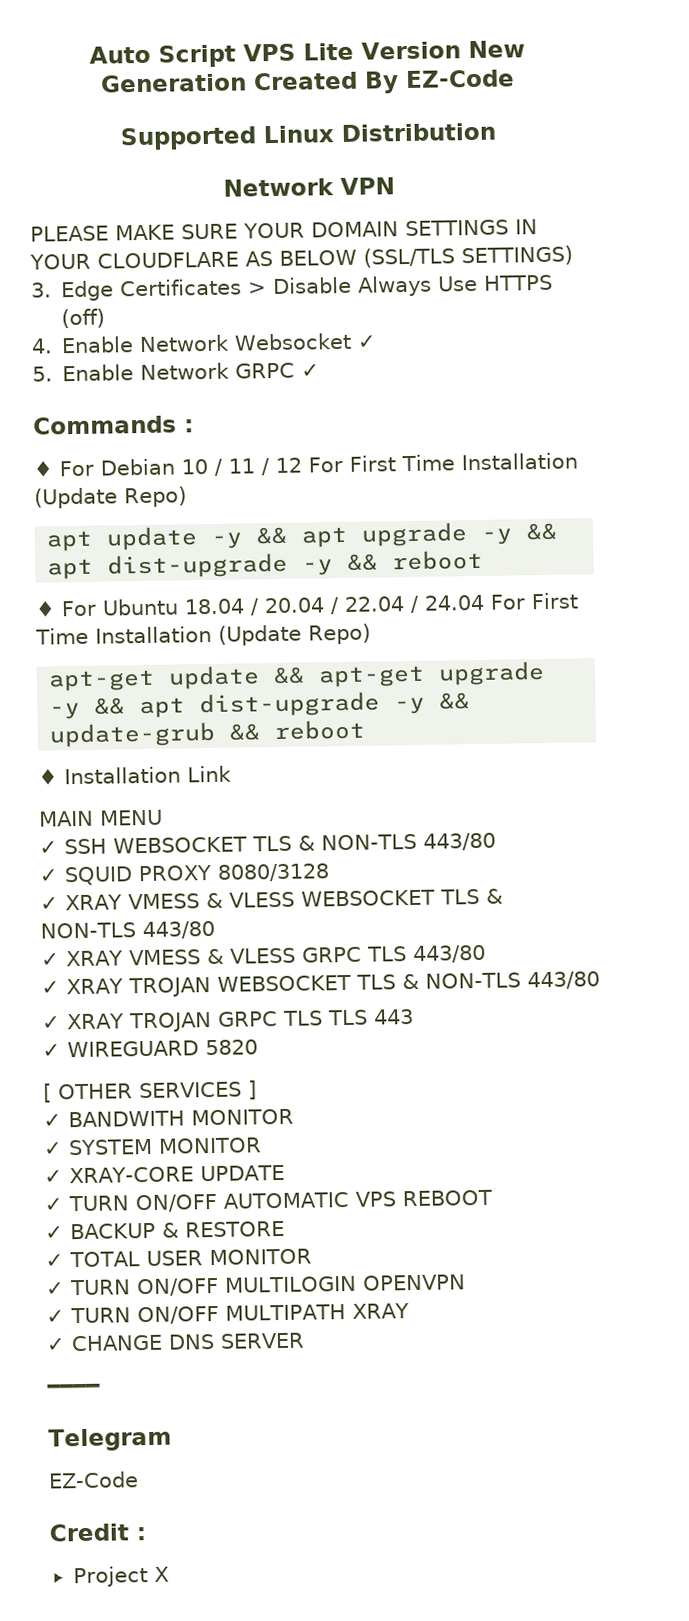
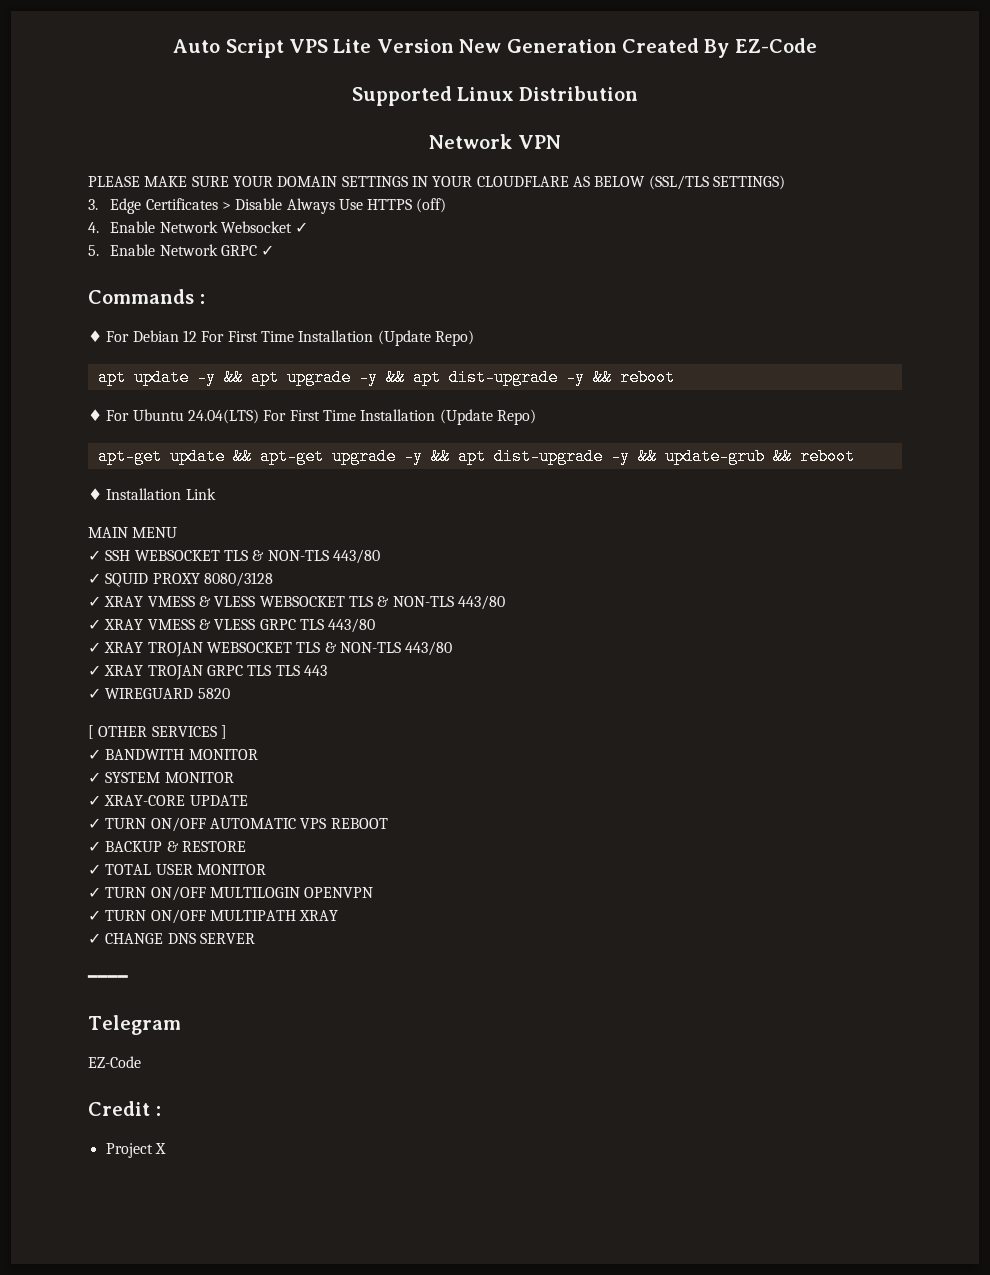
[180,458,270,476] 10 / 11 / -> (179, 336) none
[183,594,485,616] 18.04 / 20.04 / 22.04 / 24.04 -> [187,409,259,424] 24.04(LTS)

